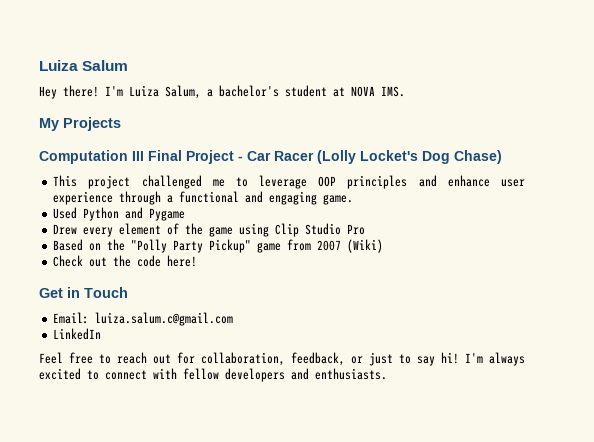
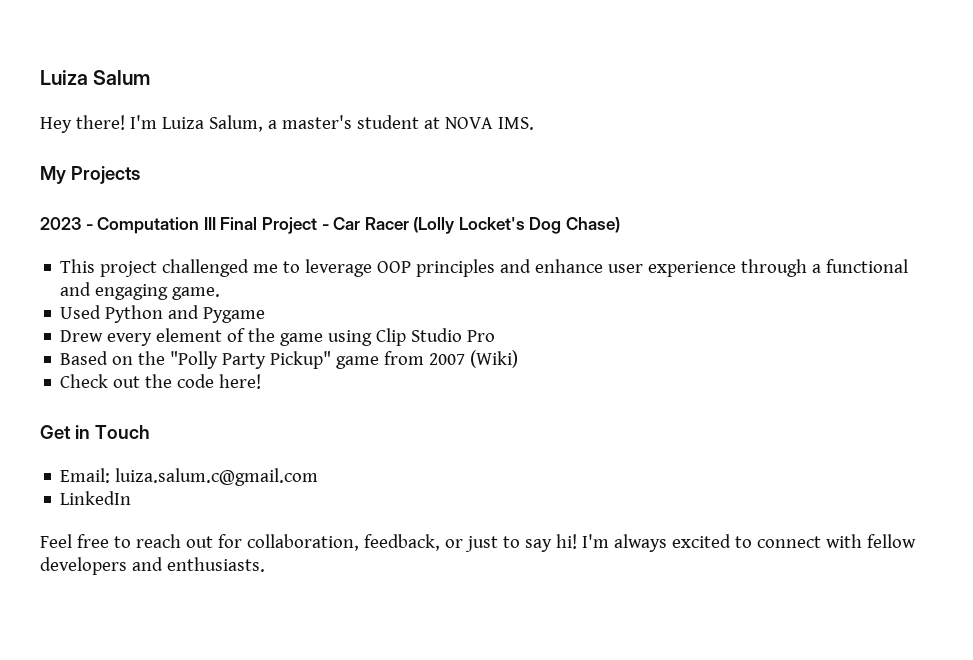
[219,85,279,97] bachelor's -> [281,115,352,129] master's
(121, 124) none -> [40,217,93,230] 2023 -

